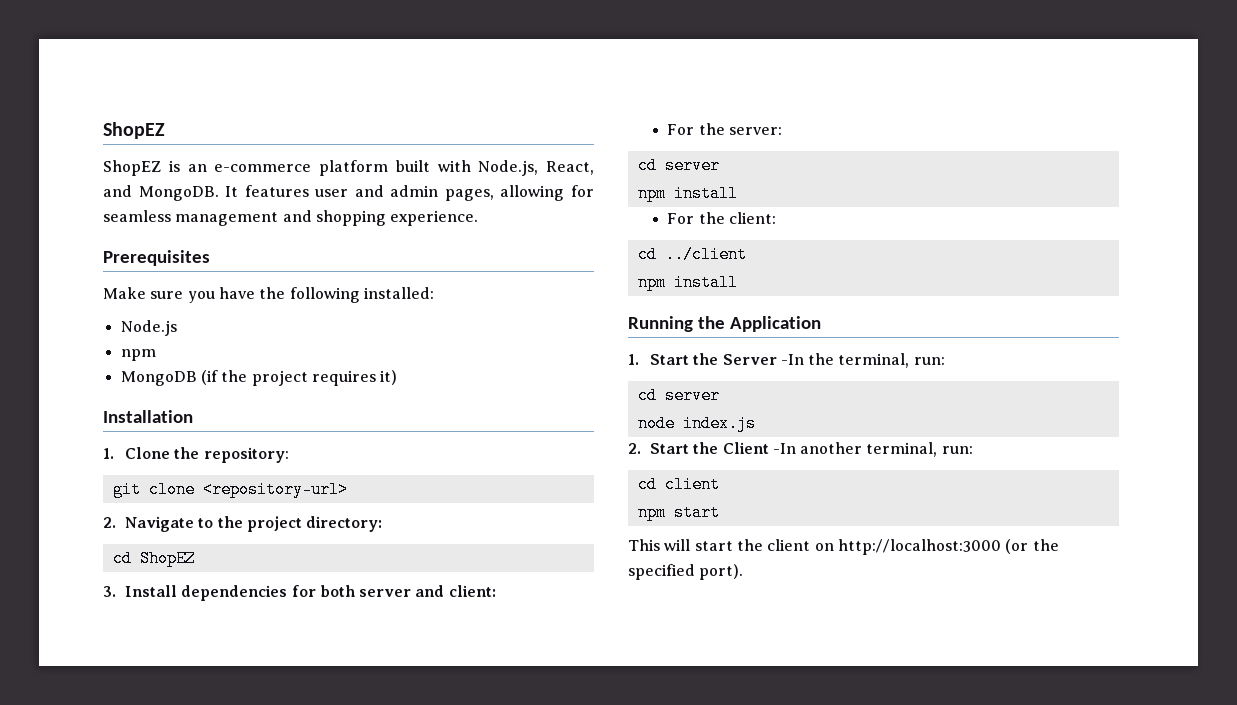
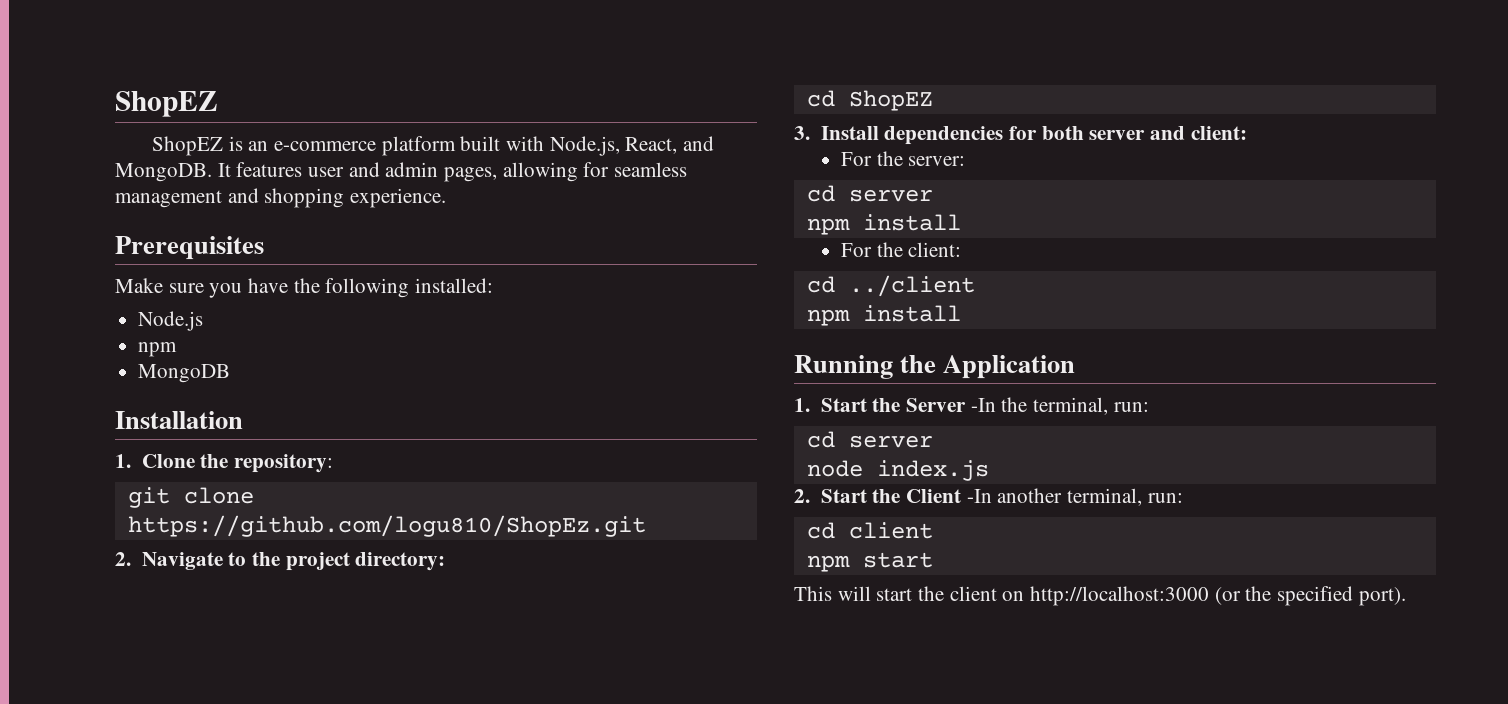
[200,370,398,386] (if the project requires it) -> (231, 373) none
[202,481,348,498] <repository-url> -> [127,515,646,537] https://github.com/logu810/ShopEz.git

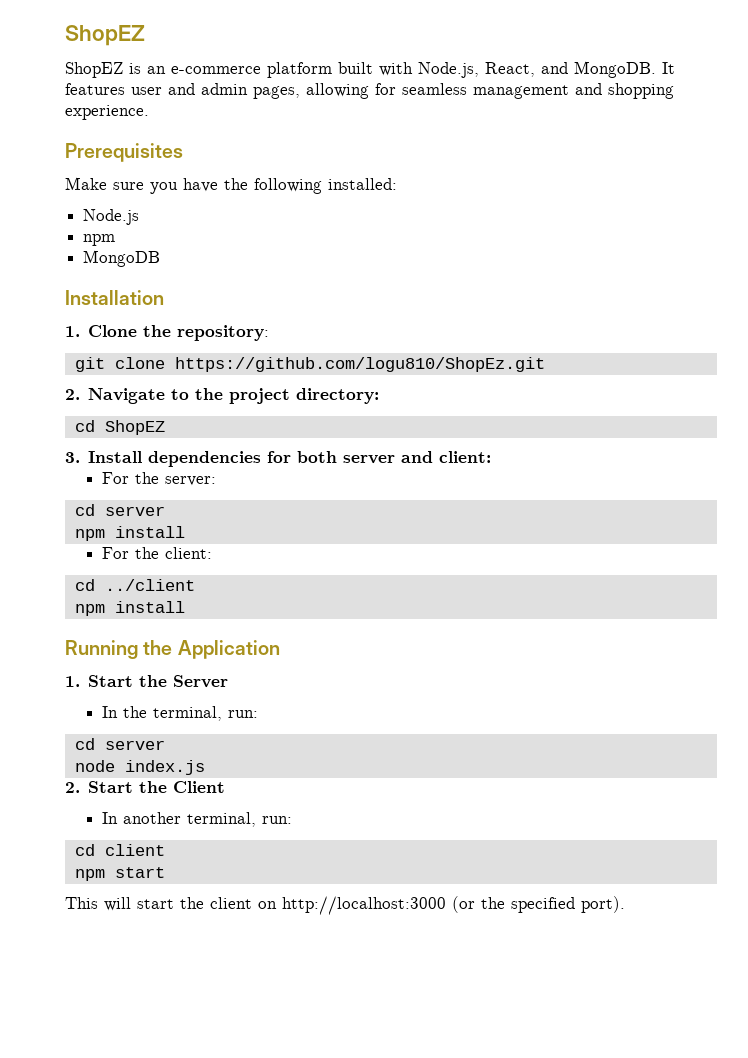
[970,398,996,412] -In -> [101,706,118,718] // In
[966,489,992,503] -In -> [101,812,118,824] // In

